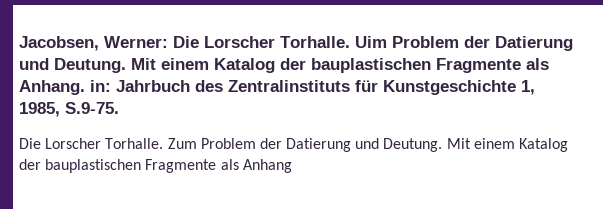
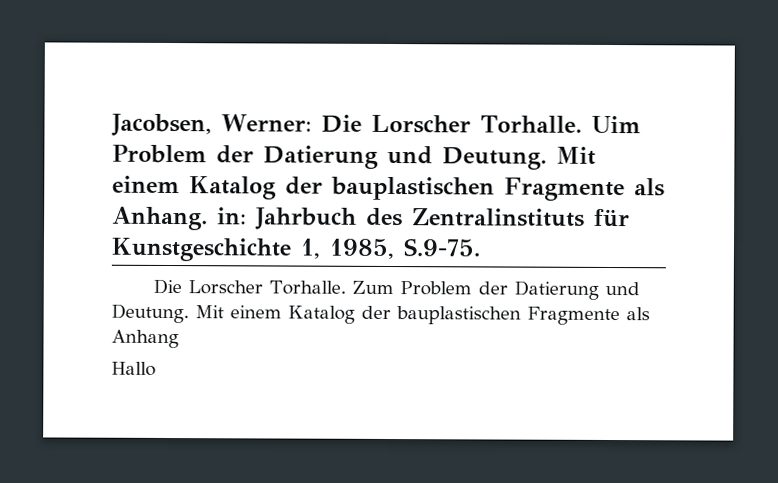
(292, 166) none -> [111,361,156,376] // Hallo

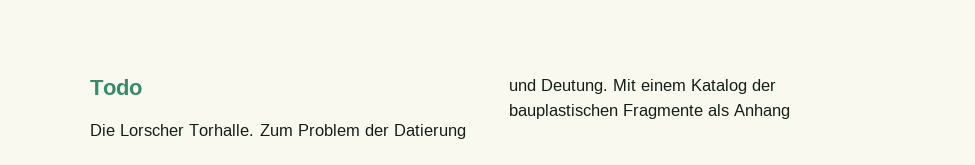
[111,113,641,137] [112,144,596,170] [112,175,665,202] [112,206,630,231] [111,237,481,262] Jacobsen, Werner: Die Lorscher Torhalle. Uim Problem der Datierung und Deutung. Mit einem Katalog der bauplastischen Fragmente als Anhang. in: Jahrbuch des Zentralinstituts für Kunstgeschichte 1, 1985, S.9-75. -> [90,79,142,95] Todo
[111,361,156,376] // Hallo -> (790, 111) none

